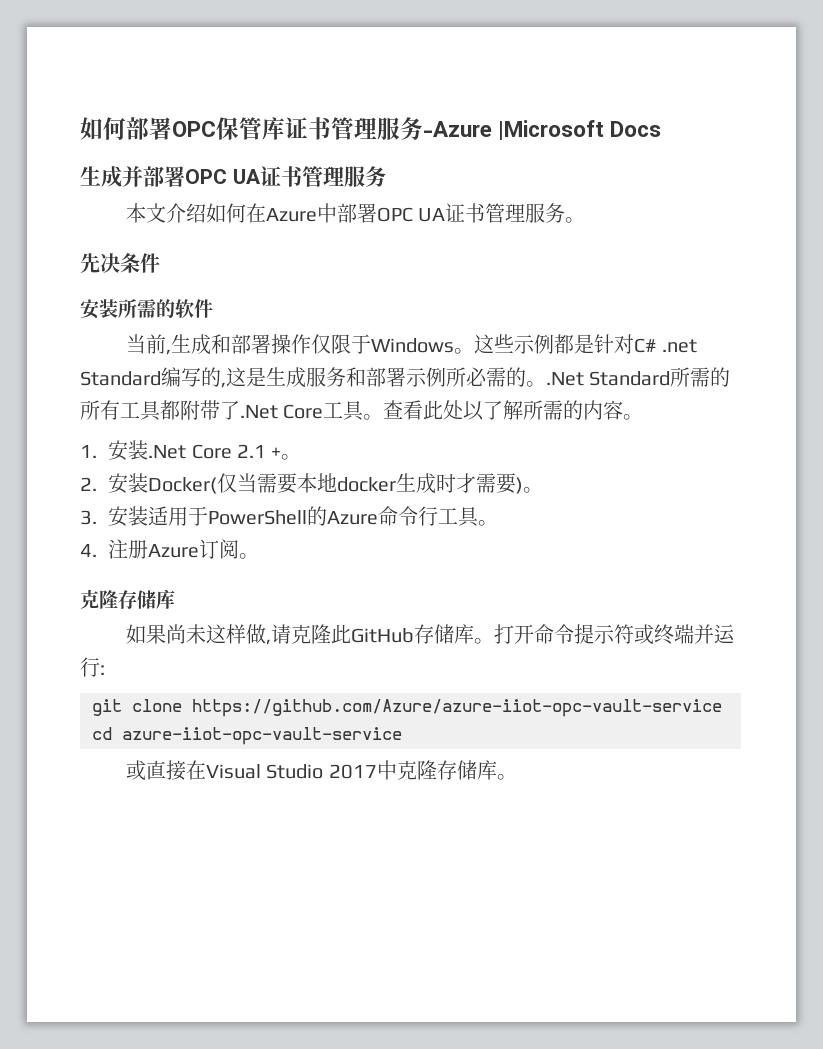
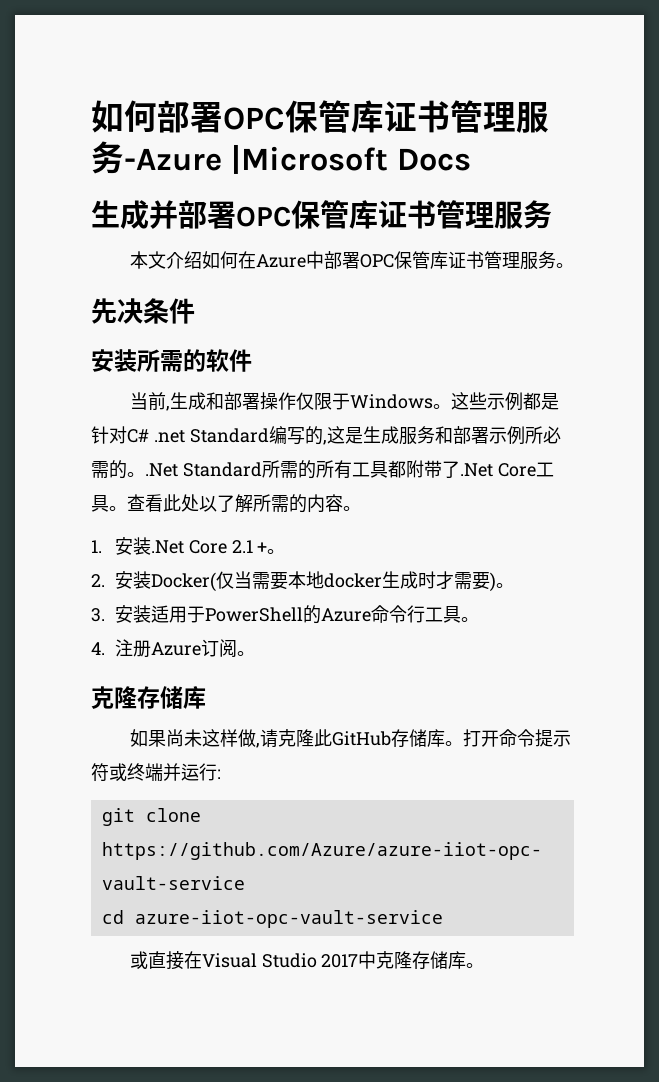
[232,169,261,184] UA -> [291,200,378,229] 保管库
[418,208,446,222] UA -> [393,251,448,269] 保管库

